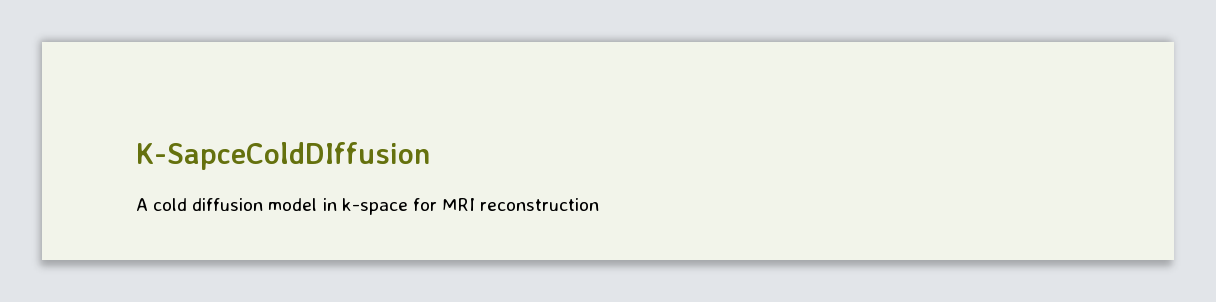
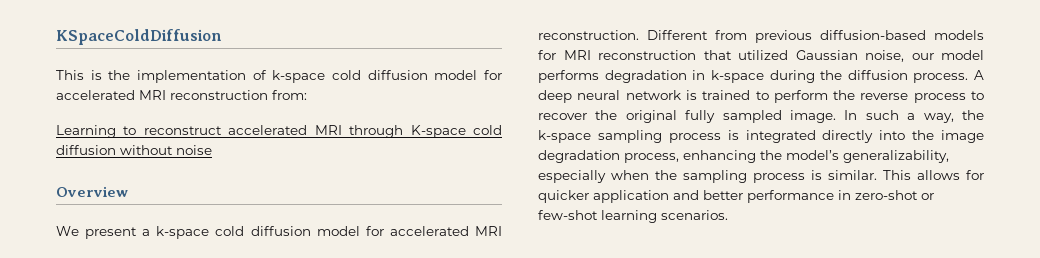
[136,142,430,170] [136,198,600,215] K-SapceColdDIffusion // A cold diffusion model in k-space for MRI reconstruction -> [56,29,222,45] [56,70,503,83] [56,90,307,100] [56,125,503,138] [56,145,212,155] [56,186,128,197] [56,226,502,239] [538,30,984,43] [538,50,984,62] [538,70,984,83] [538,90,985,103] [538,110,984,123] [538,130,984,143] [538,150,949,163] [538,170,984,183] [538,190,934,203] [538,210,728,223] KSpaceColdDiffusion // This is the implementation of k-space cold diffusion model for accelerated MRI reconstruction from: // Learning to reconstruct accelerated MRI through K-space cold diffusion without noise // Overview // We present a k-space cold diffusion model for accelerated MRI reconstruction. Different from previous diffusion-based models for MRI reconstruction that utilized Gaussian noise, our model performs degradation in k-space during the diffusion process. A deep neural network is trained to perform the reverse process to recover the original fully sampled image. In such a way, the k-space sampling process is integrated directly into the image degradation process, enhancing the model’s generalizability, especially when the sampling process is similar. This allows for quicker application and better performance in zero-shot or few-shot learning scenarios.

